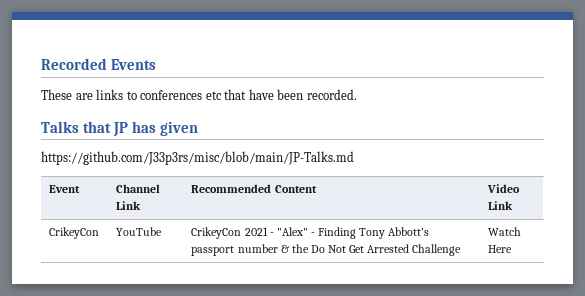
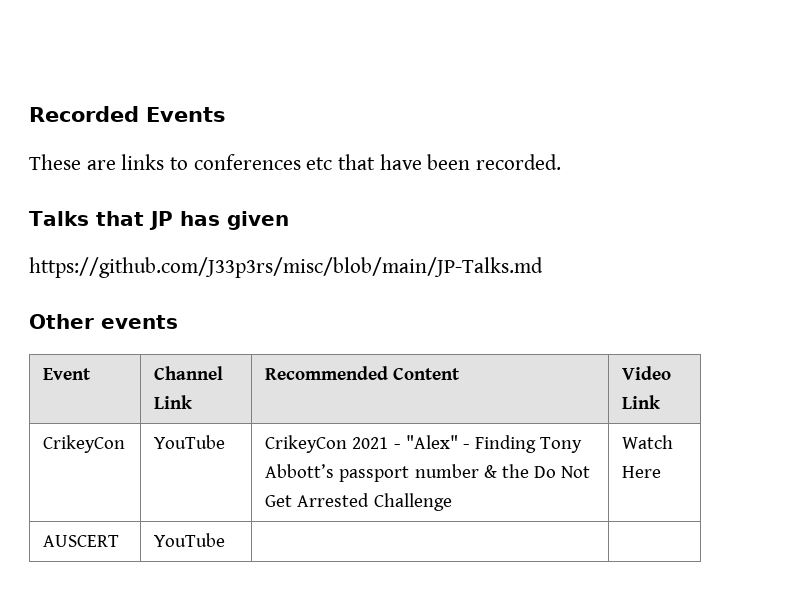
(354, 158) none -> [29,314,178,329] // Other events
(513, 249) none -> [43,535,120,547] [154,533,226,547] // AUSCERT | YouTube | |

